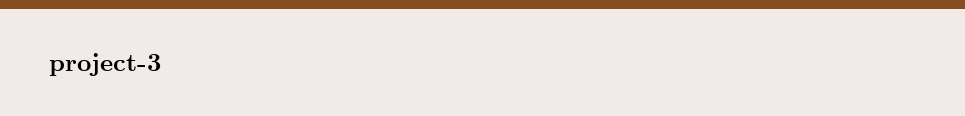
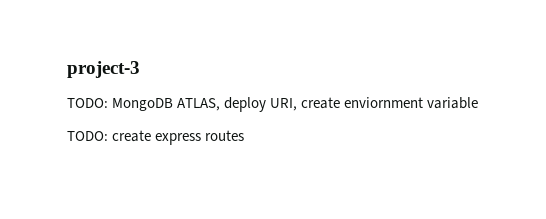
(161, 64) none -> [67,97,479,112] [67,130,245,145] // TODO: MongoDB ATLAS, deploy URI, create enviornment variable // TODO: create express routes

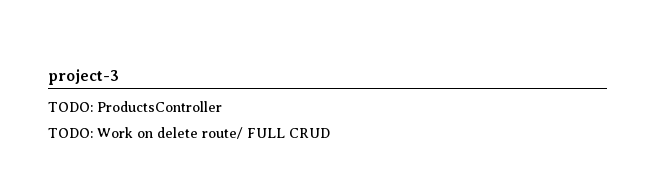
[112,97,479,112] [67,130,245,145] MongoDB ATLAS, deploy URI, create enviornment variable // TODO: create express routes -> [97,101,222,112] [48,127,330,139] ProductsController // TODO: Work on delete route/ FULL CRUD

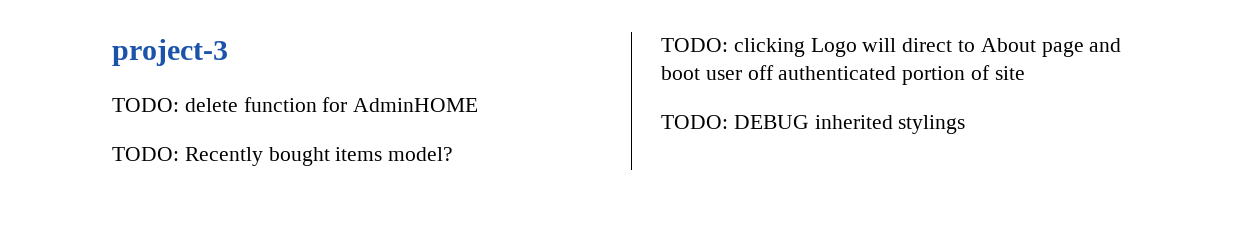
[97,101,222,112] [48,127,330,139] ProductsController // TODO: Work on delete route/ FULL CRUD -> [184,97,479,112] [112,147,454,166] [661,38,1122,57] [661,65,1025,85] [661,115,966,134] delete function for AdminHOME // TODO: Recently bought items model? // TODO: clicking Logo will direct to About page and boot user off authenticated portion of site // TODO: DEBUG inherited stylings

